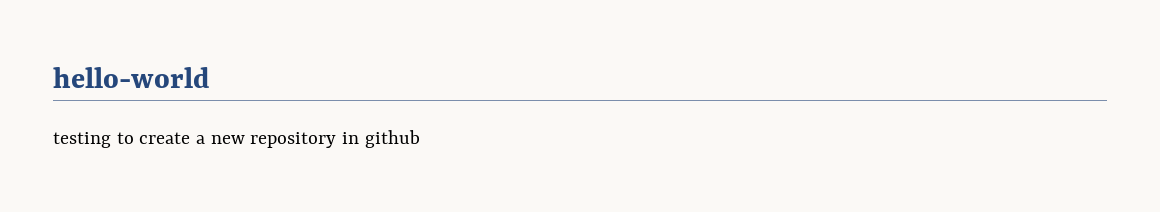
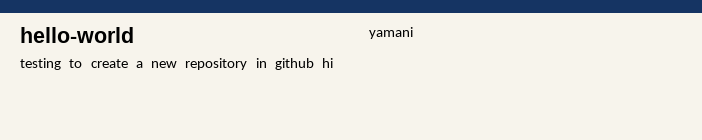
(420, 139) none -> [322,58,333,68] [369,27,413,39] hi yamani

